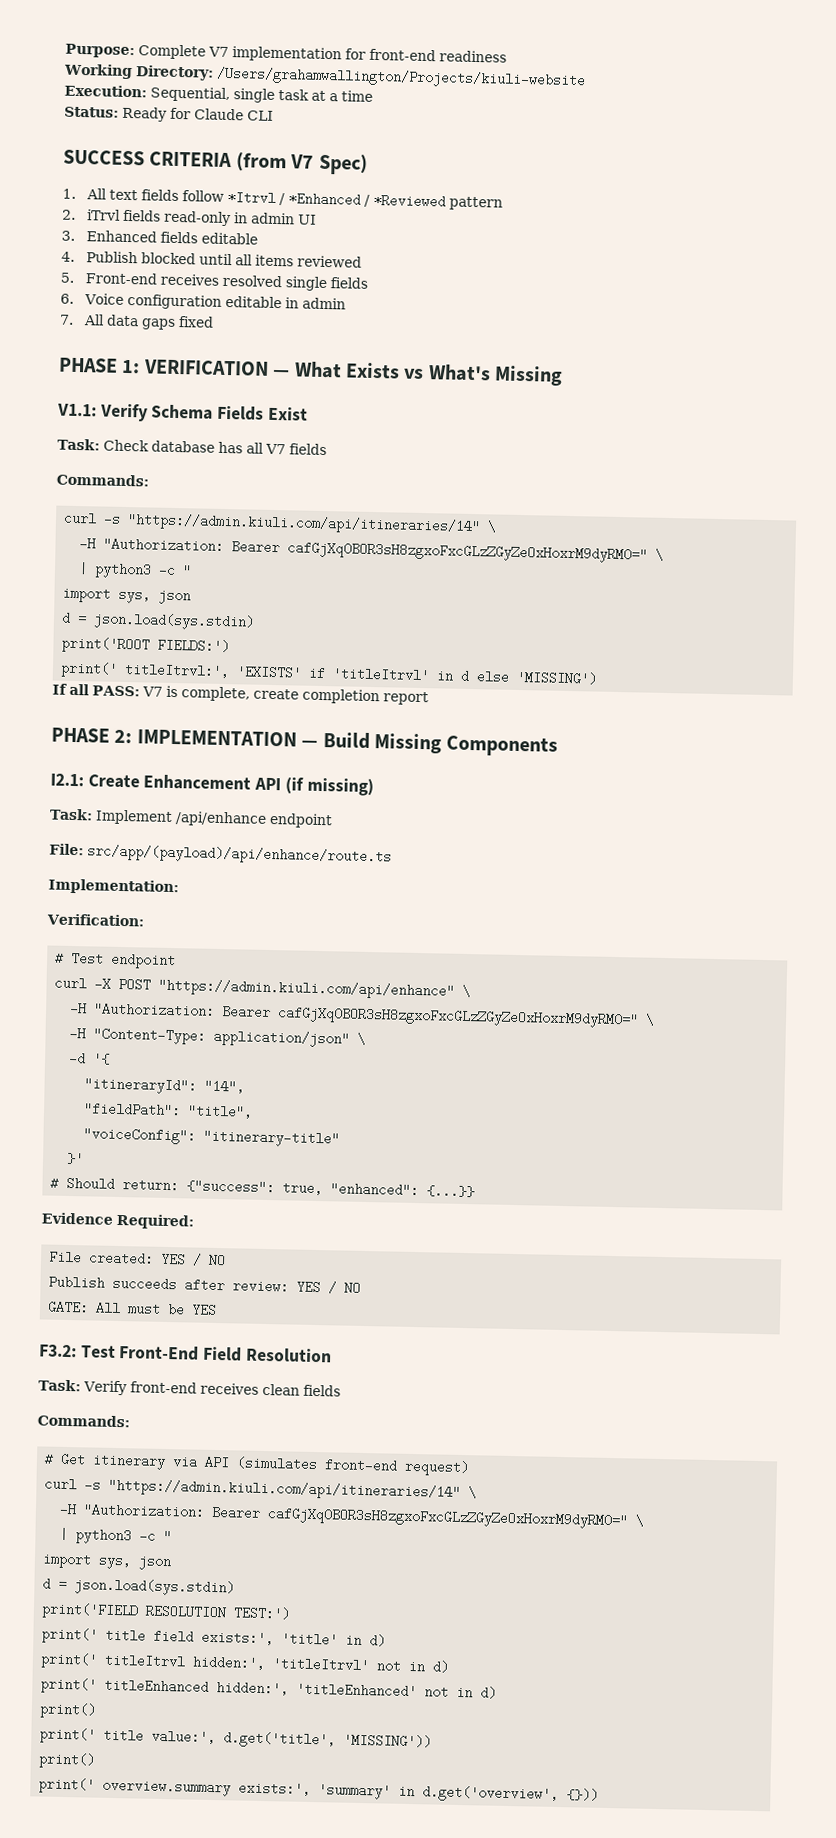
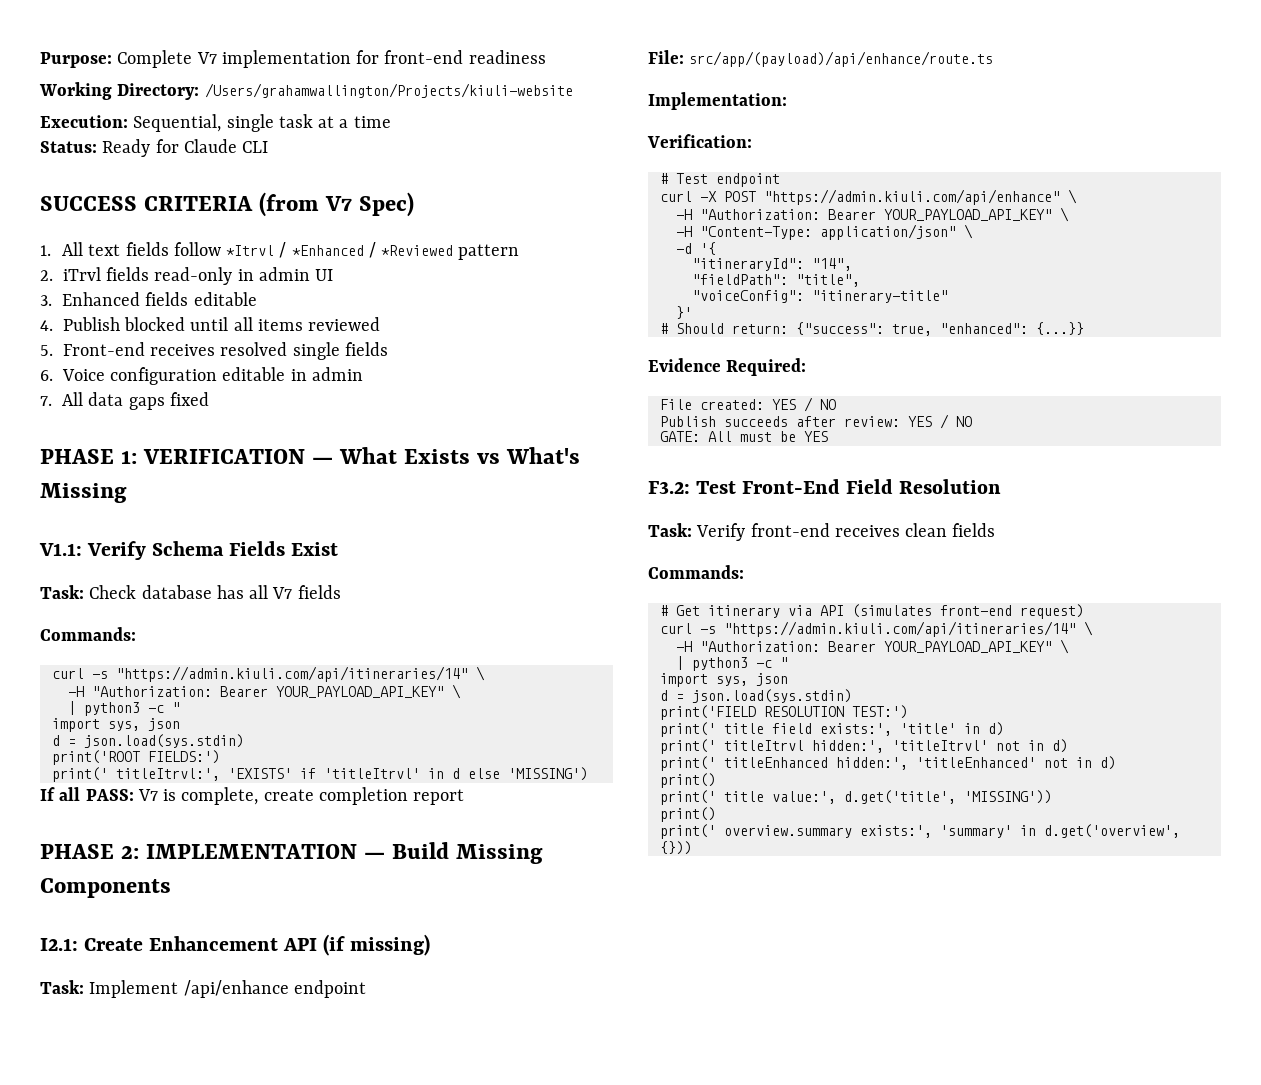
[287,541,649,564] cafGjXq0BOR3sH8zgxoFxcGLzZGyZeOxHoxrM9dyRM0=" -> [275,686,444,698] YOUR_PAYLOAD_API_KEY"
[277,1006,640,1029] cafGjXq0BOR3sH8zgxoFxcGLzZGyZeOxHoxrM9dyRM0=" -> [883,209,1052,221] YOUR_PAYLOAD_API_KEY"
[267,1507,629,1530] cafGjXq0BOR3sH8zgxoFxcGLzZGyZeOxHoxrM9dyRM0=" -> [883,641,1052,653] YOUR_PAYLOAD_API_KEY"

